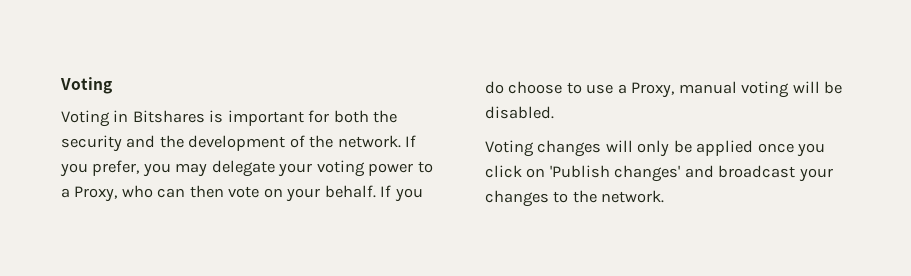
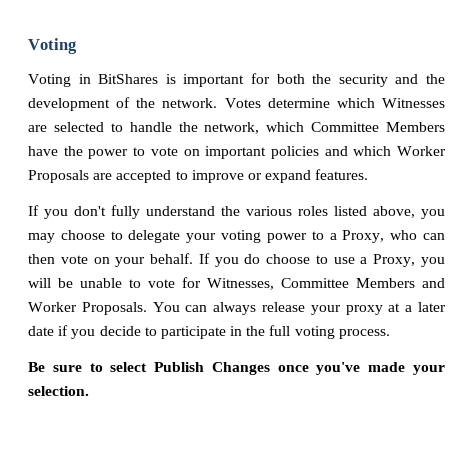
[132,110,205,123] Bitshares -> [98,74,159,84] BitShares
[405,135,417,147] [60,160,208,177] If you prefer, you may -> [224,98,445,108] [28,122,445,134] [28,146,446,159] [28,169,369,183] [28,205,445,219] [28,230,123,243] Votes determine which Witnesses are selected to handle the network, which Committee Members have the power to vote on important policies and which Worker Proposals are accepted to improve or expand features. // If you don't fully understand the various roles listed above, you may choose to
[678,81,843,98] [485,106,554,119] [485,140,826,157] [485,165,833,182] [485,190,665,207] manual voting will be disabled. // Voting changes will only be applied once you click on 'Publish changes' and broadcast your changes to the network. -> [421,257,446,267] [28,277,445,290] [28,302,447,315] [28,325,390,339] [28,362,445,375] [28,386,89,396] you will be unable to vote for Witnesses, Committee Members and Worker Proposals. You can always release your proxy at a later date if you decide to participate in the full voting process. // Be sure to select Publish Changes once you've made your selection.

